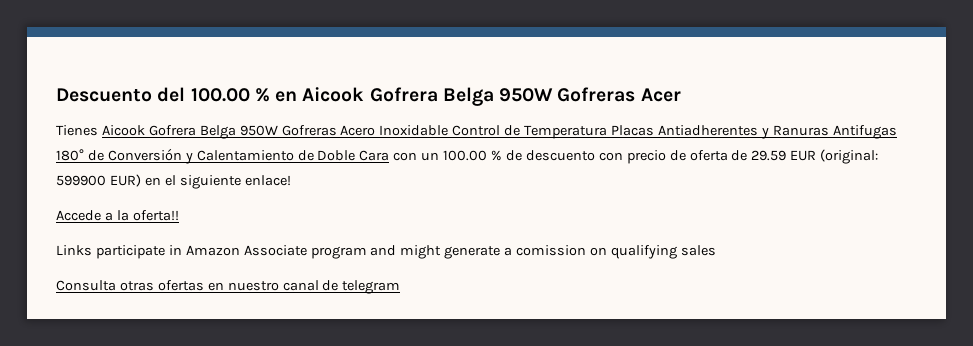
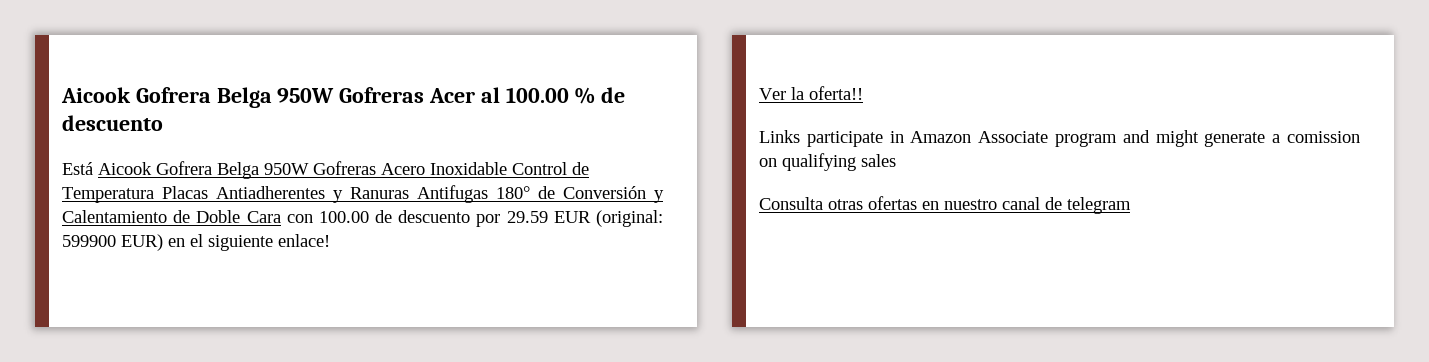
[56,87,298,102] Descuento del 100.00 % en -> (61, 95) none
[56,125,98,136] // Tienes -> [480,87,626,104] [62,115,163,131] [62,162,93,175] al 100.00 % de descuento // Está
[421,150,748,164] un 100.00 % de descuento con precio de oferta de -> [318,210,501,227] 100.00 de descuento por
[56,210,113,221] Accede a -> [759,88,786,100] Ver

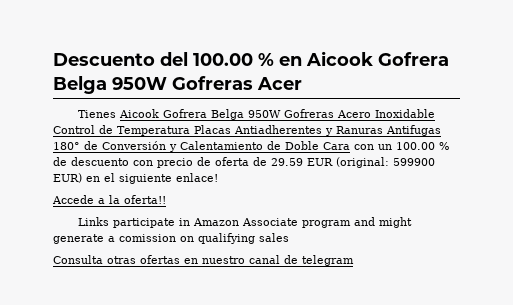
(61, 95) none -> [53,52,302,66] Descuento del 100.00 % en
[480,87,626,104] [62,115,163,131] [62,162,93,175] al 100.00 % de descuento // Está -> [77,110,116,118] // Tienes
[318,210,501,227] 100.00 de descuento por -> [378,142,449,150] [53,157,267,168] un 100.00 % de descuento con precio de oferta de
[759,88,786,100] Ver -> [52,195,105,204] Accede a

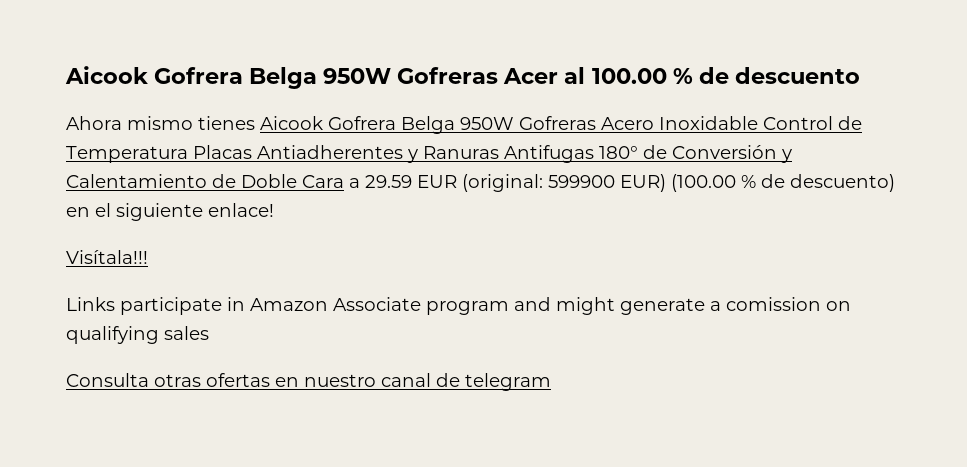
[53,52,302,66] Descuento del 100.00 % en -> (65, 75) none
[77,110,116,118] // Tienes -> [564,67,860,84] [66,116,255,130] al 100.00 % de descuento // Ahora mismo tienes
[354,142,449,150] [53,157,267,168] con un 100.00 % de descuento con precio de oferta de -> [349,178,360,188] a
(82, 178) none -> [671,174,895,192] (100.00 % de descuento)
[52,195,166,204] Accede a la oferta!! -> [66,250,148,264] Visítala!!!

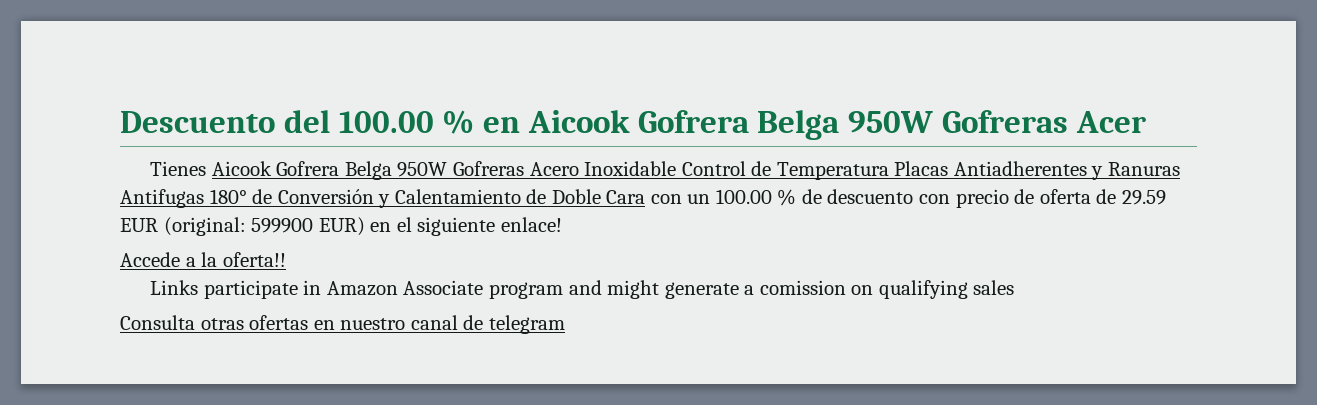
(65, 75) none -> [120,110,521,134] Descuento del 100.00 % en
[564,67,860,84] [66,116,255,130] al 100.00 % de descuento // Ahora mismo tienes -> [150,161,207,176] // Tienes
[349,178,360,188] a -> [650,189,1117,208] con un 100.00 % de descuento con precio de oferta de
[671,174,895,192] (100.00 % de descuento) -> (365, 226) none
[66,250,148,264] Visítala!!! -> [120,252,286,267] Accede a la oferta!!

